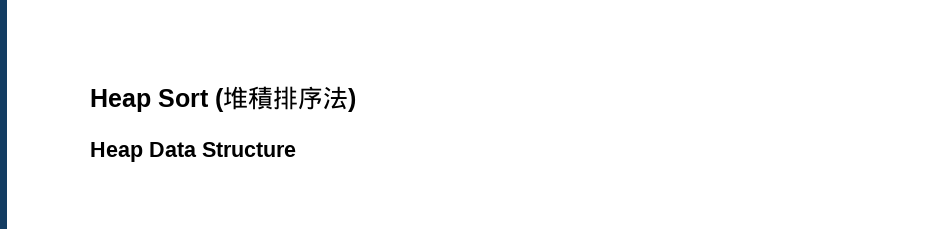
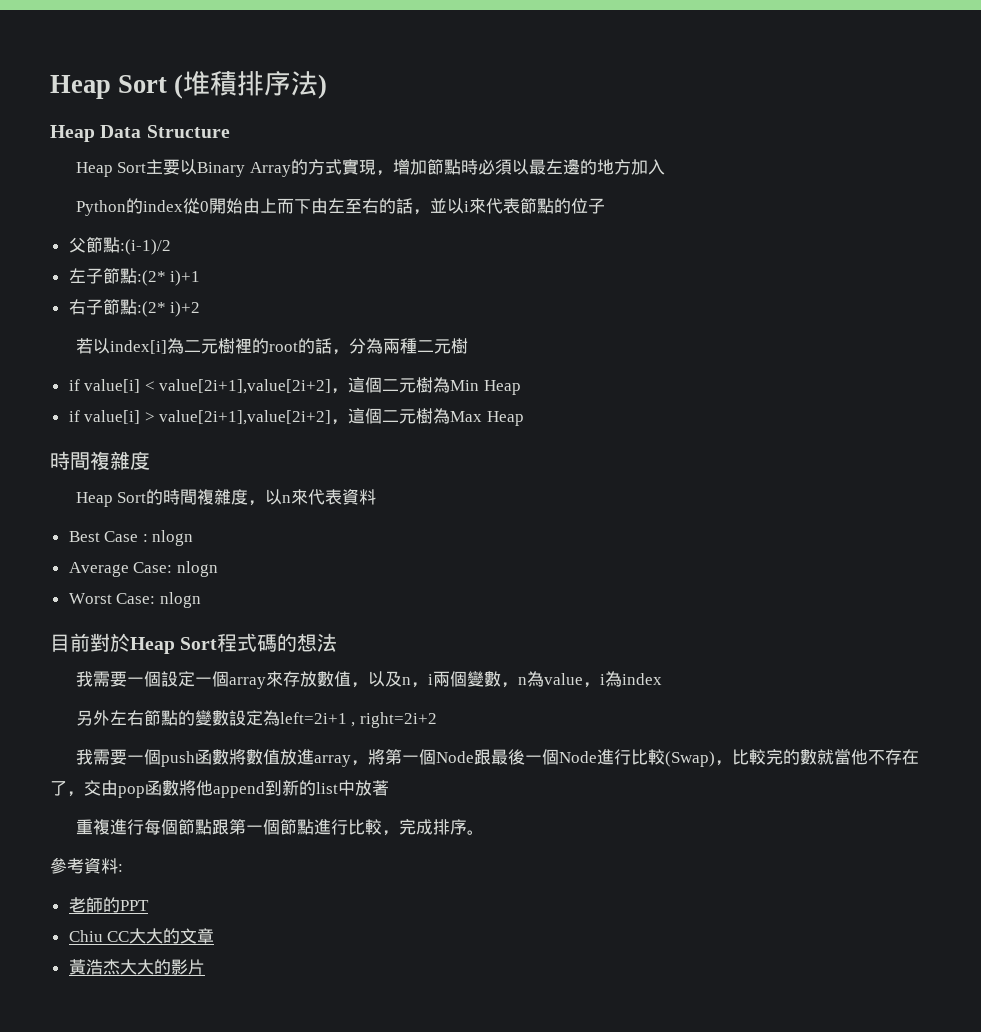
(296, 149) none -> [75,159,666,177] [75,198,605,216] [68,237,171,255] [68,268,201,286] [68,299,201,317] [75,338,468,355] [68,376,522,395] [68,407,525,426] [50,451,150,470] [75,489,377,507] [68,530,194,546] [68,561,218,577] [68,592,201,608] [50,633,338,654] [75,671,662,689] [75,710,438,728] [75,749,919,767] [50,780,389,798] [75,819,484,836] [50,857,123,874] [68,897,149,913] [68,928,215,944] [68,959,205,975] // Heap Sort主要以Binary Array的方式實現，增加節點時必須以最左邊的地方加入 // Python的index從0開始由上而下由左至右的話，並以i來代表節點的位子 // 父節點:(i-1)/2 // 左子節點:(2* i)+1 // 右子節點:(2* i)+2 // 若以index[i]為二元樹裡的root的話，分為兩種二元樹 // if value[i] < value[2i+1],value[2i+2]，這個二元樹為Min Heap // if value[i] > value[2i+1],value[2i+2]，這個二元樹為Max Heap // 時間複雜度 // Heap Sort的時間複雜度，以n來代表資料 // Best Case : nlogn // Average Case: nlogn // Worst Case: nlogn // 目前對於Heap Sort程式碼的想法 // 我需要一個設定一個array來存放數值，以及n，i兩個變數，n為value，i為index // 另外左右節點的變數設定為left=2i+1 , right=2i+2 // 我需要一個push函數將數值放進array，將第一個Node跟最後一個Node進行比較(Swap)，比較完的數就當他不存在了，交由pop函數將他append到新的list中放著 // 重複進行每個節點跟第一個節點進行比較，完成排序。 // 參考資料: // 老師的PPT // Chiu CC大大的文章 // 黃浩杰大大的影片

